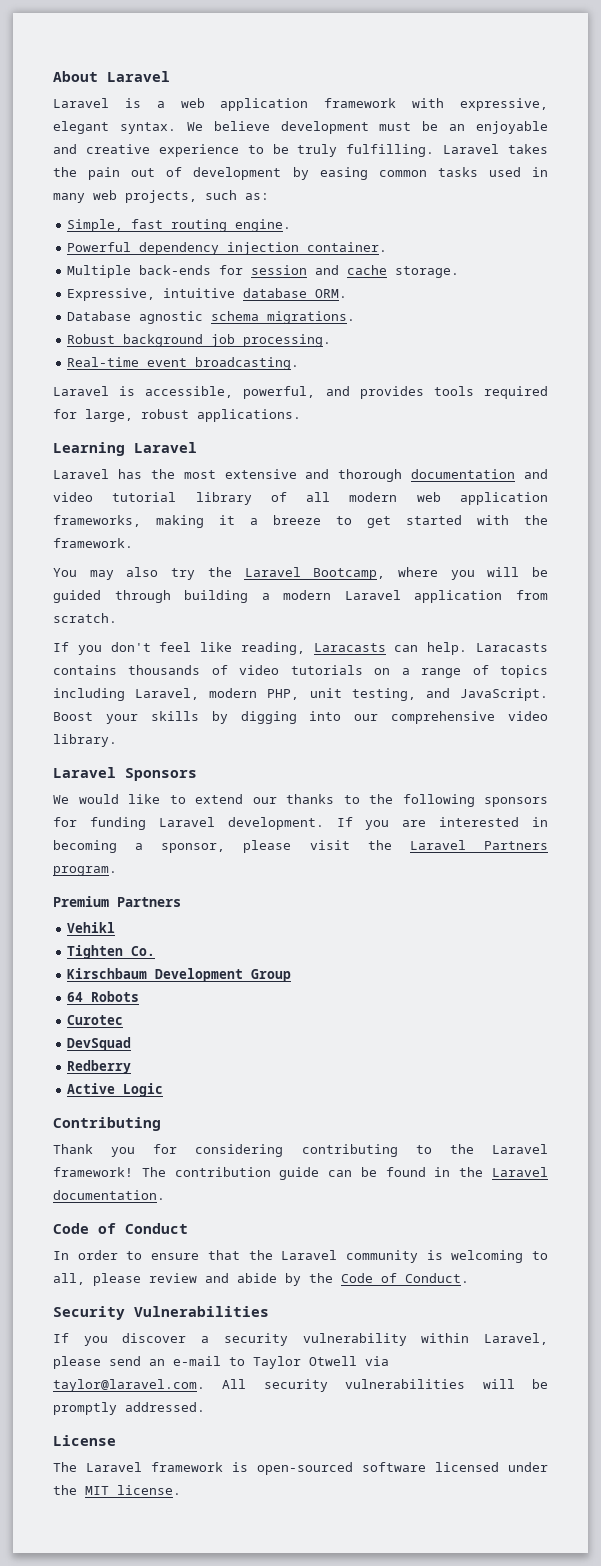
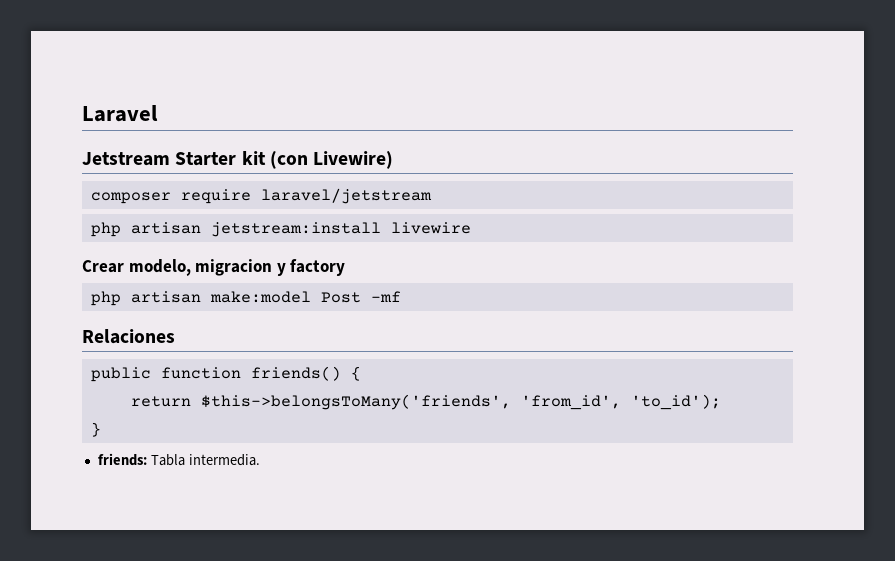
[53,71,170,82] [53,98,548,111] [53,121,548,134] [53,144,548,157] [53,167,548,180] [53,190,269,203] [67,219,292,232] [67,242,388,255] [67,265,460,278] [67,288,348,301] [67,311,356,324] [67,334,332,347] [67,357,300,370] [53,386,549,399] [53,409,301,422] [53,442,197,456] [53,469,548,482] [53,492,548,505] [53,515,548,528] [53,538,133,548] [53,567,548,580] [53,590,548,603] [53,613,117,623] [53,642,548,655] [53,665,549,678] [53,688,548,701] [53,711,548,724] [53,734,117,747] [53,767,197,781] [53,794,548,807] [53,817,548,830] [53,840,548,853] [53,866,117,876] [53,896,181,907] [67,922,116,933] [67,945,156,959] [67,968,292,982] [67,991,140,1002] [67,1015,124,1025] [67,1037,132,1051] [67,1060,132,1074] [67,1083,164,1097] [53,1117,161,1131] [53,1144,548,1157] [53,1167,548,1180] [53,1190,165,1200] [53,1223,188,1234] [53,1250,548,1263] [53,1273,469,1286] [53,1306,269,1320] [53,1333,548,1346] [53,1356,389,1369] [53,1379,548,1392] [53,1402,205,1415] [53,1435,116,1446] [53,1462,548,1475] [53,1485,181,1495] About Laravel // Laravel is a web application framework with expressive, elegant syntax. We believe development must be an enjoyable and creative experience to be truly fulfilling. Laravel takes the pain out of development by easing common tasks used in many web projects, such as: // Simple, fast routing engine. // Powerful dependency injection container. // Multiple back-ends for session and cache storage. // Expressive, intuitive database ORM. // Database agnostic schema migrations. // Robust background job processing. // Real-time event broadcasting. // Laravel is accessible, powerful, and provides tools required for large, robust applications. // Learning Laravel // Laravel has the most extensive and thorough documentation and video tutorial library of all modern web application frameworks, making it a breeze to get started with the framework. // You may also try the Laravel Bootcamp, where you will be guided through building a modern Laravel application from scratch. // If you don't feel like reading, Laracasts can help. Laracasts contains thousands of video tutorials on a range of topics including Laravel, modern PHP, unit testing, and JavaScript. Boost your skills by digging into our comprehensive video library. // Laravel Sponsors // We would like to extend our thanks to the following sponsors for funding Laravel development. If you are interested in becoming a sponsor, please visit the Laravel Partners program. // Premium Partners // Vehikl // Tighten Co. // Kirschbaum Development Group // 64 Robots // Curotec // DevSquad // Redberry // Active Logic // Contributing // Thank you for considering contributing to the Laravel framework! The contribution guide can be found in the Laravel documentation. // Code of Conduct // In order to ensure that the Laravel community is welcoming to all, please review and abide by the Code of Conduct. // Security Vulnerabilities // If you discover a security vulnerability within Laravel, please send an e-mail to Taylor Otwell via taylor@laravel.com. All security vulnerabilities will be promptly addressed. // License // The Laravel framework is open-sourced software licensed under the MIT license. -> [82,105,158,122] [82,151,394,169] [90,188,432,204] [90,222,471,237] [82,259,346,276] [90,291,401,306] [82,329,175,344] [90,366,361,382] [130,394,721,410] [90,422,101,437] [97,453,260,466] Laravel // Jetstream Starter kit (con Livewire) // composer require laravel/jetstream // php artisan jetstream:install livewire // Crear modelo, migracion y factory // php artisan make:model Post -mf // Relaciones // public function friends() { // return $this->belongsToMany('friends', 'from_id', 'to_id'); // } // friends: Tabla intermedia.

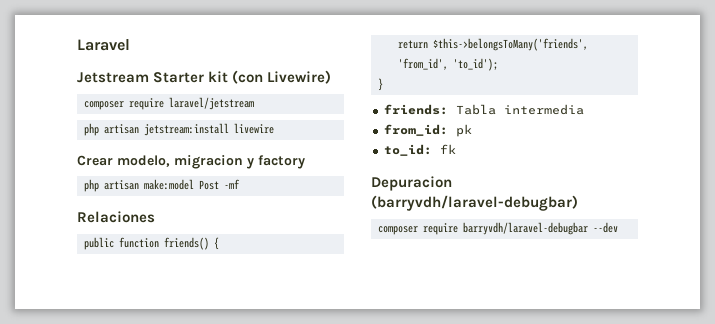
[188,454,260,466] intermedia. -> [503,104,584,115] [383,124,472,137] [383,144,456,156] [371,176,452,191] [371,195,578,211] [377,222,618,235] intermedia // from_id: pk // to_id: fk // Depuracion (barryvdh/laravel-debugbar) // composer require barryvdh/laravel-debugbar --dev

